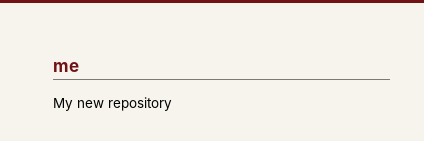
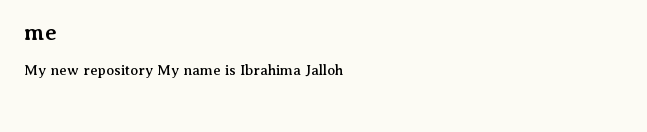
(172, 104) none -> [157,64,343,78] My name is Ibrahima Jalloh

